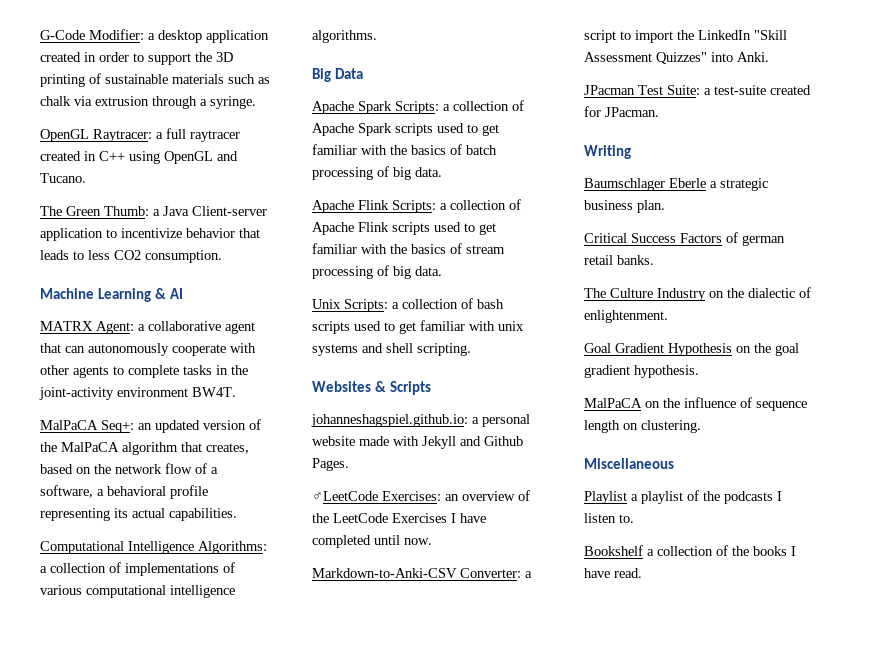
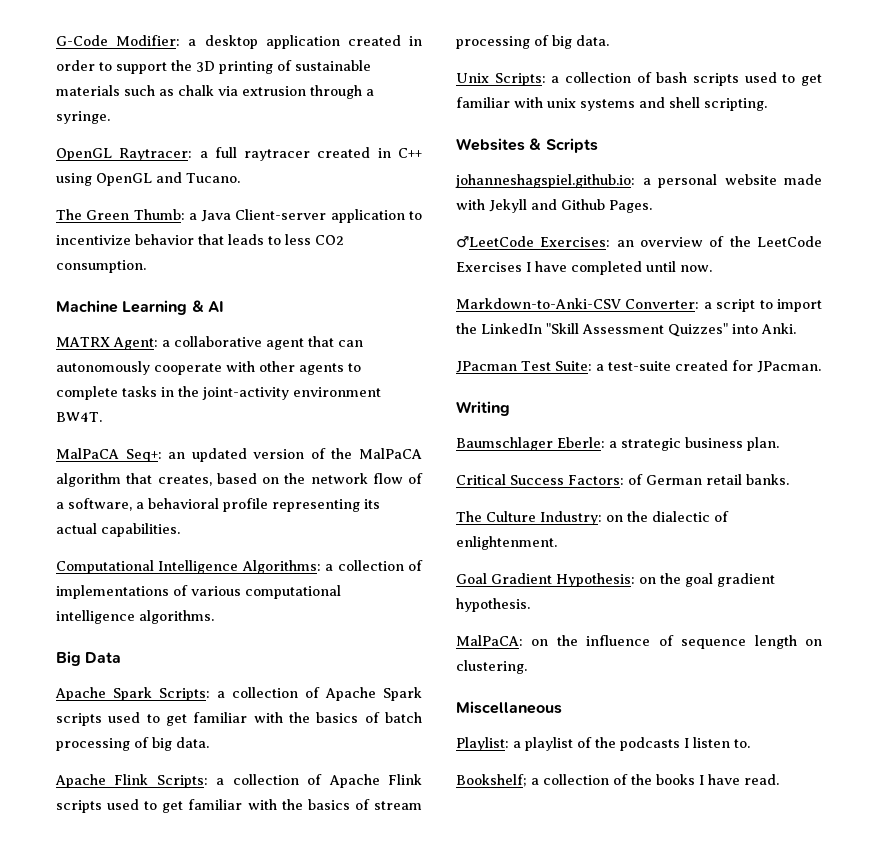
[669,178,706,188] Eberle -> [557,437,605,448] Eberle:
[680,232,785,246] Factors of german -> [568,474,702,485] Factors: of German
[657,288,706,301] Industry -> [540,511,602,525] Industry:
[668,343,732,356] Hypothesis -> [556,573,635,587] Hypothesis:
[584,398,642,408] MalPaCA -> [456,635,523,646] MalPaCA:
[584,491,627,504] Playlist -> [456,737,509,751] Playlist:
[584,545,643,556] Bookshelf -> [456,774,527,787] Bookshelf;

